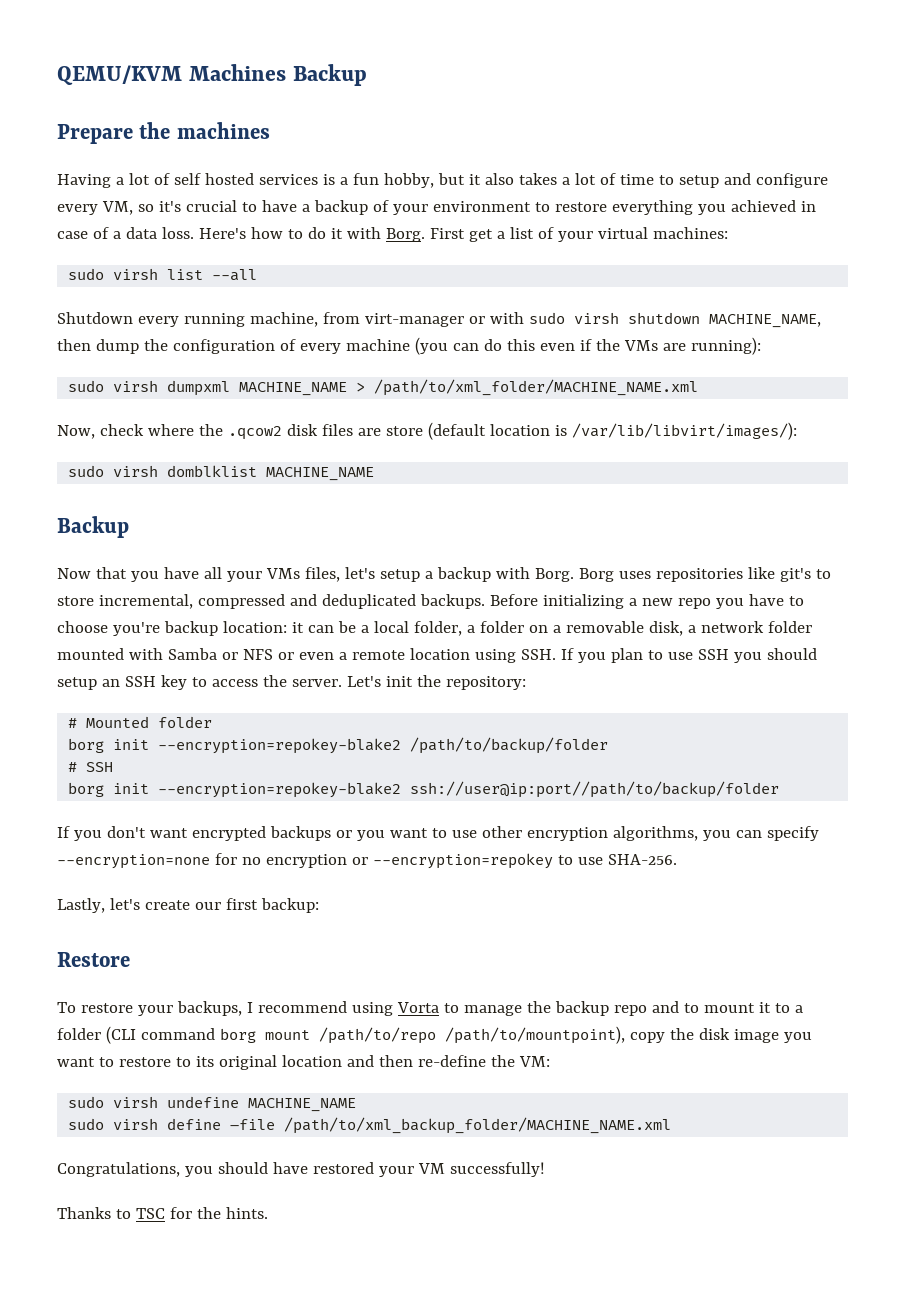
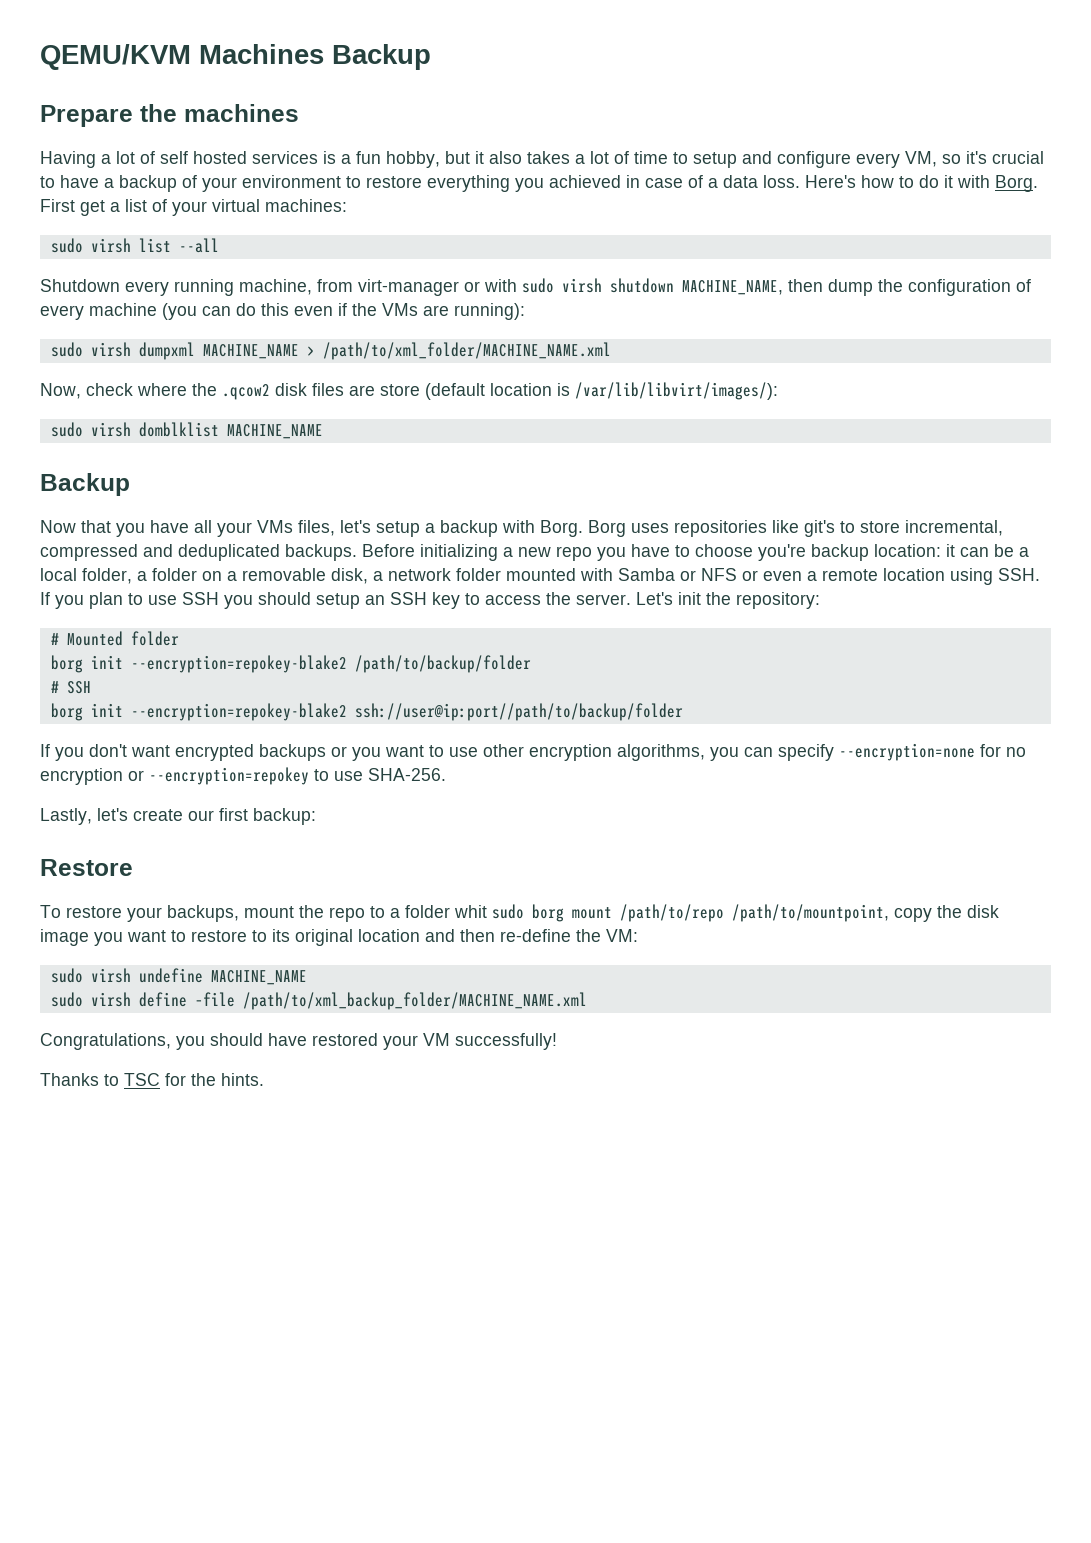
[246,1001,771,1016] I recommend using Vorta to manage the backup repo and to mount it -> [244,905,365,922] mount the repo
[105,1026,215,1044] (CLI command -> [454,904,524,919] whit sudo
[444,1026,625,1044] /path/to/mountpoint), -> [732,904,889,922] /path/to/mountpoint,

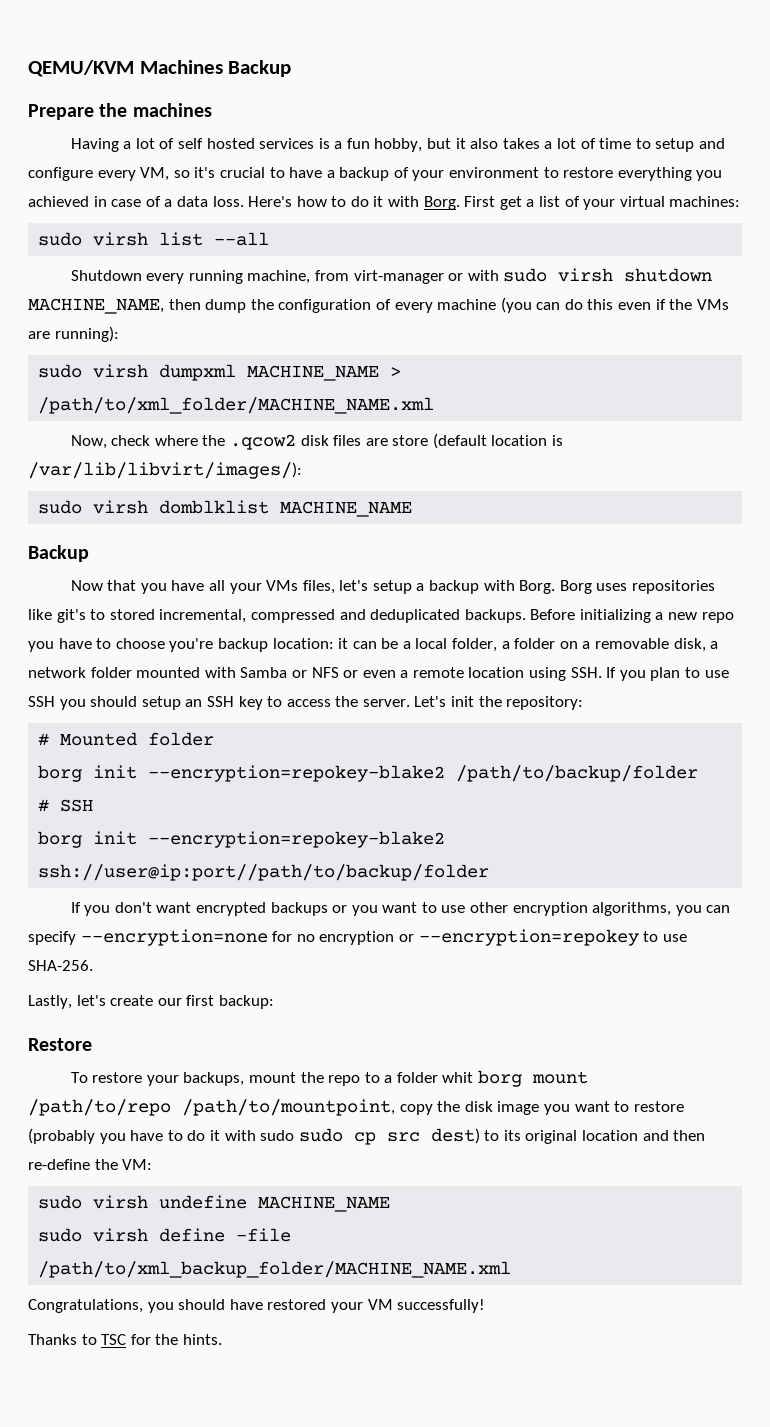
[860,521,900,533] store -> [109,609,155,620] stored
[492,904,524,919] sudo -> (474, 1077) none
(247, 936) none -> [28,1128,480,1145] (probably you have to do it with sudo sudo cp src dest)

